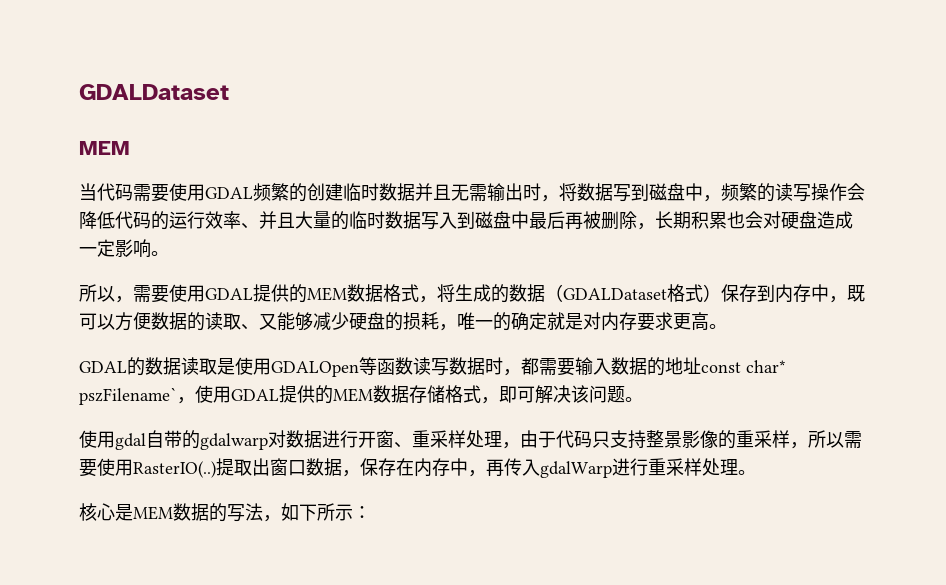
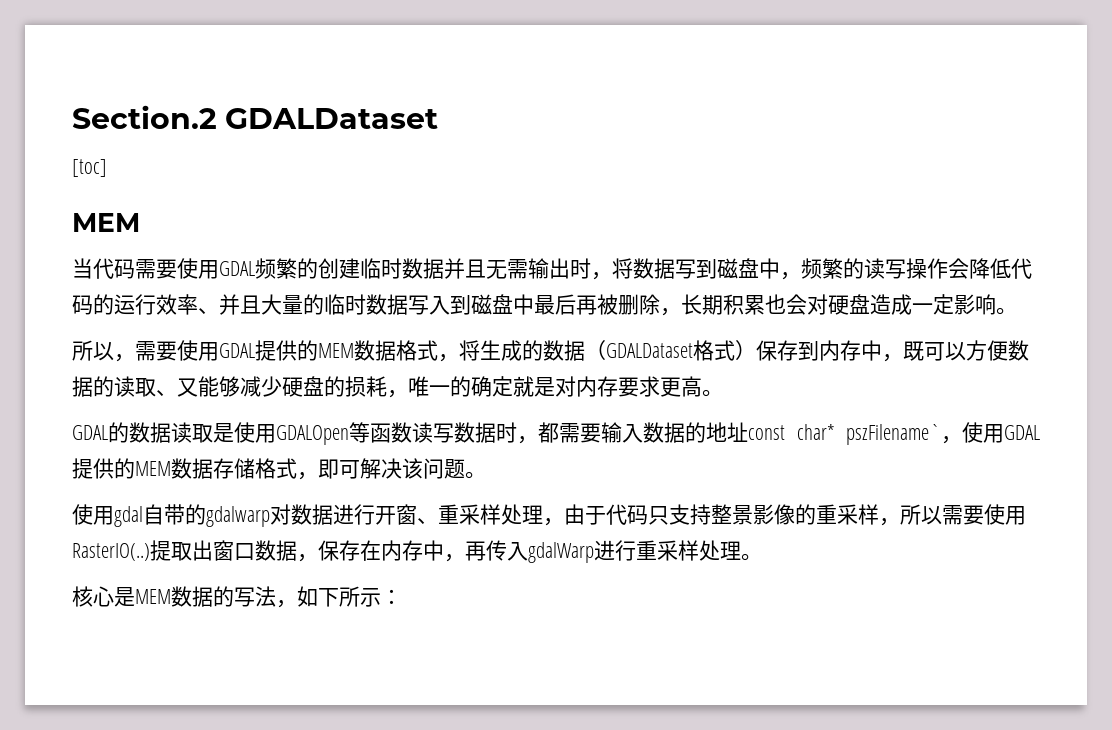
[79,84,229,100] GDALDataset -> [72,105,439,129] [72,159,107,177] Section.2 GDALDataset // [toc]

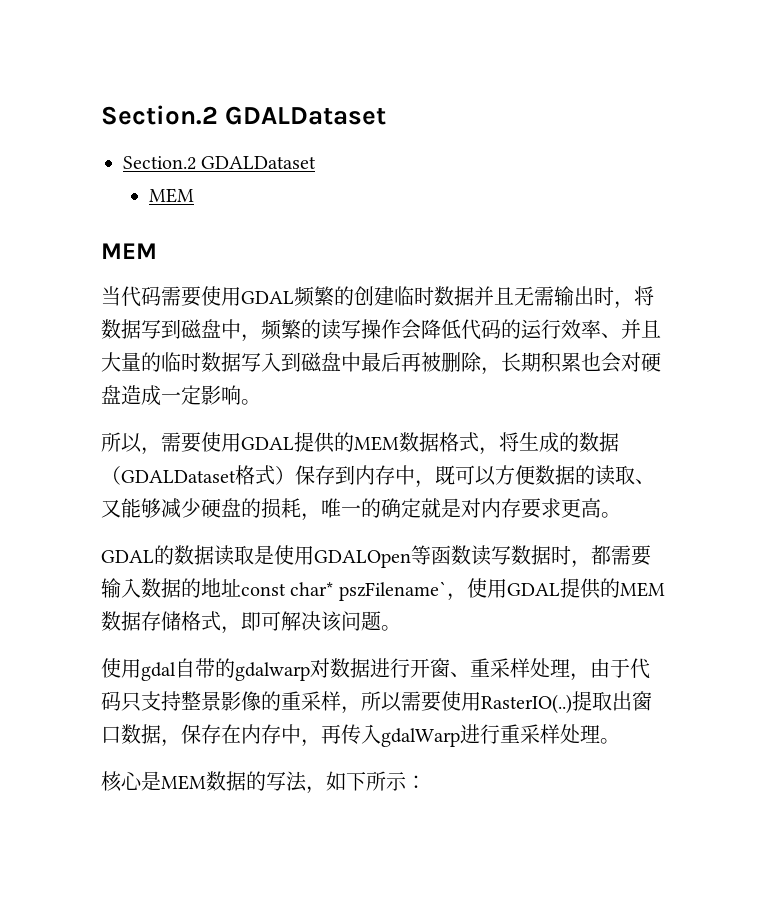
[72,105,439,129] [72,159,107,177] Section.2 GDALDataset // [toc] -> [101,105,387,125] [123,156,317,170] [149,188,195,203] Section.2 GDALDataset // Section.2 GDALDataset // MEM

